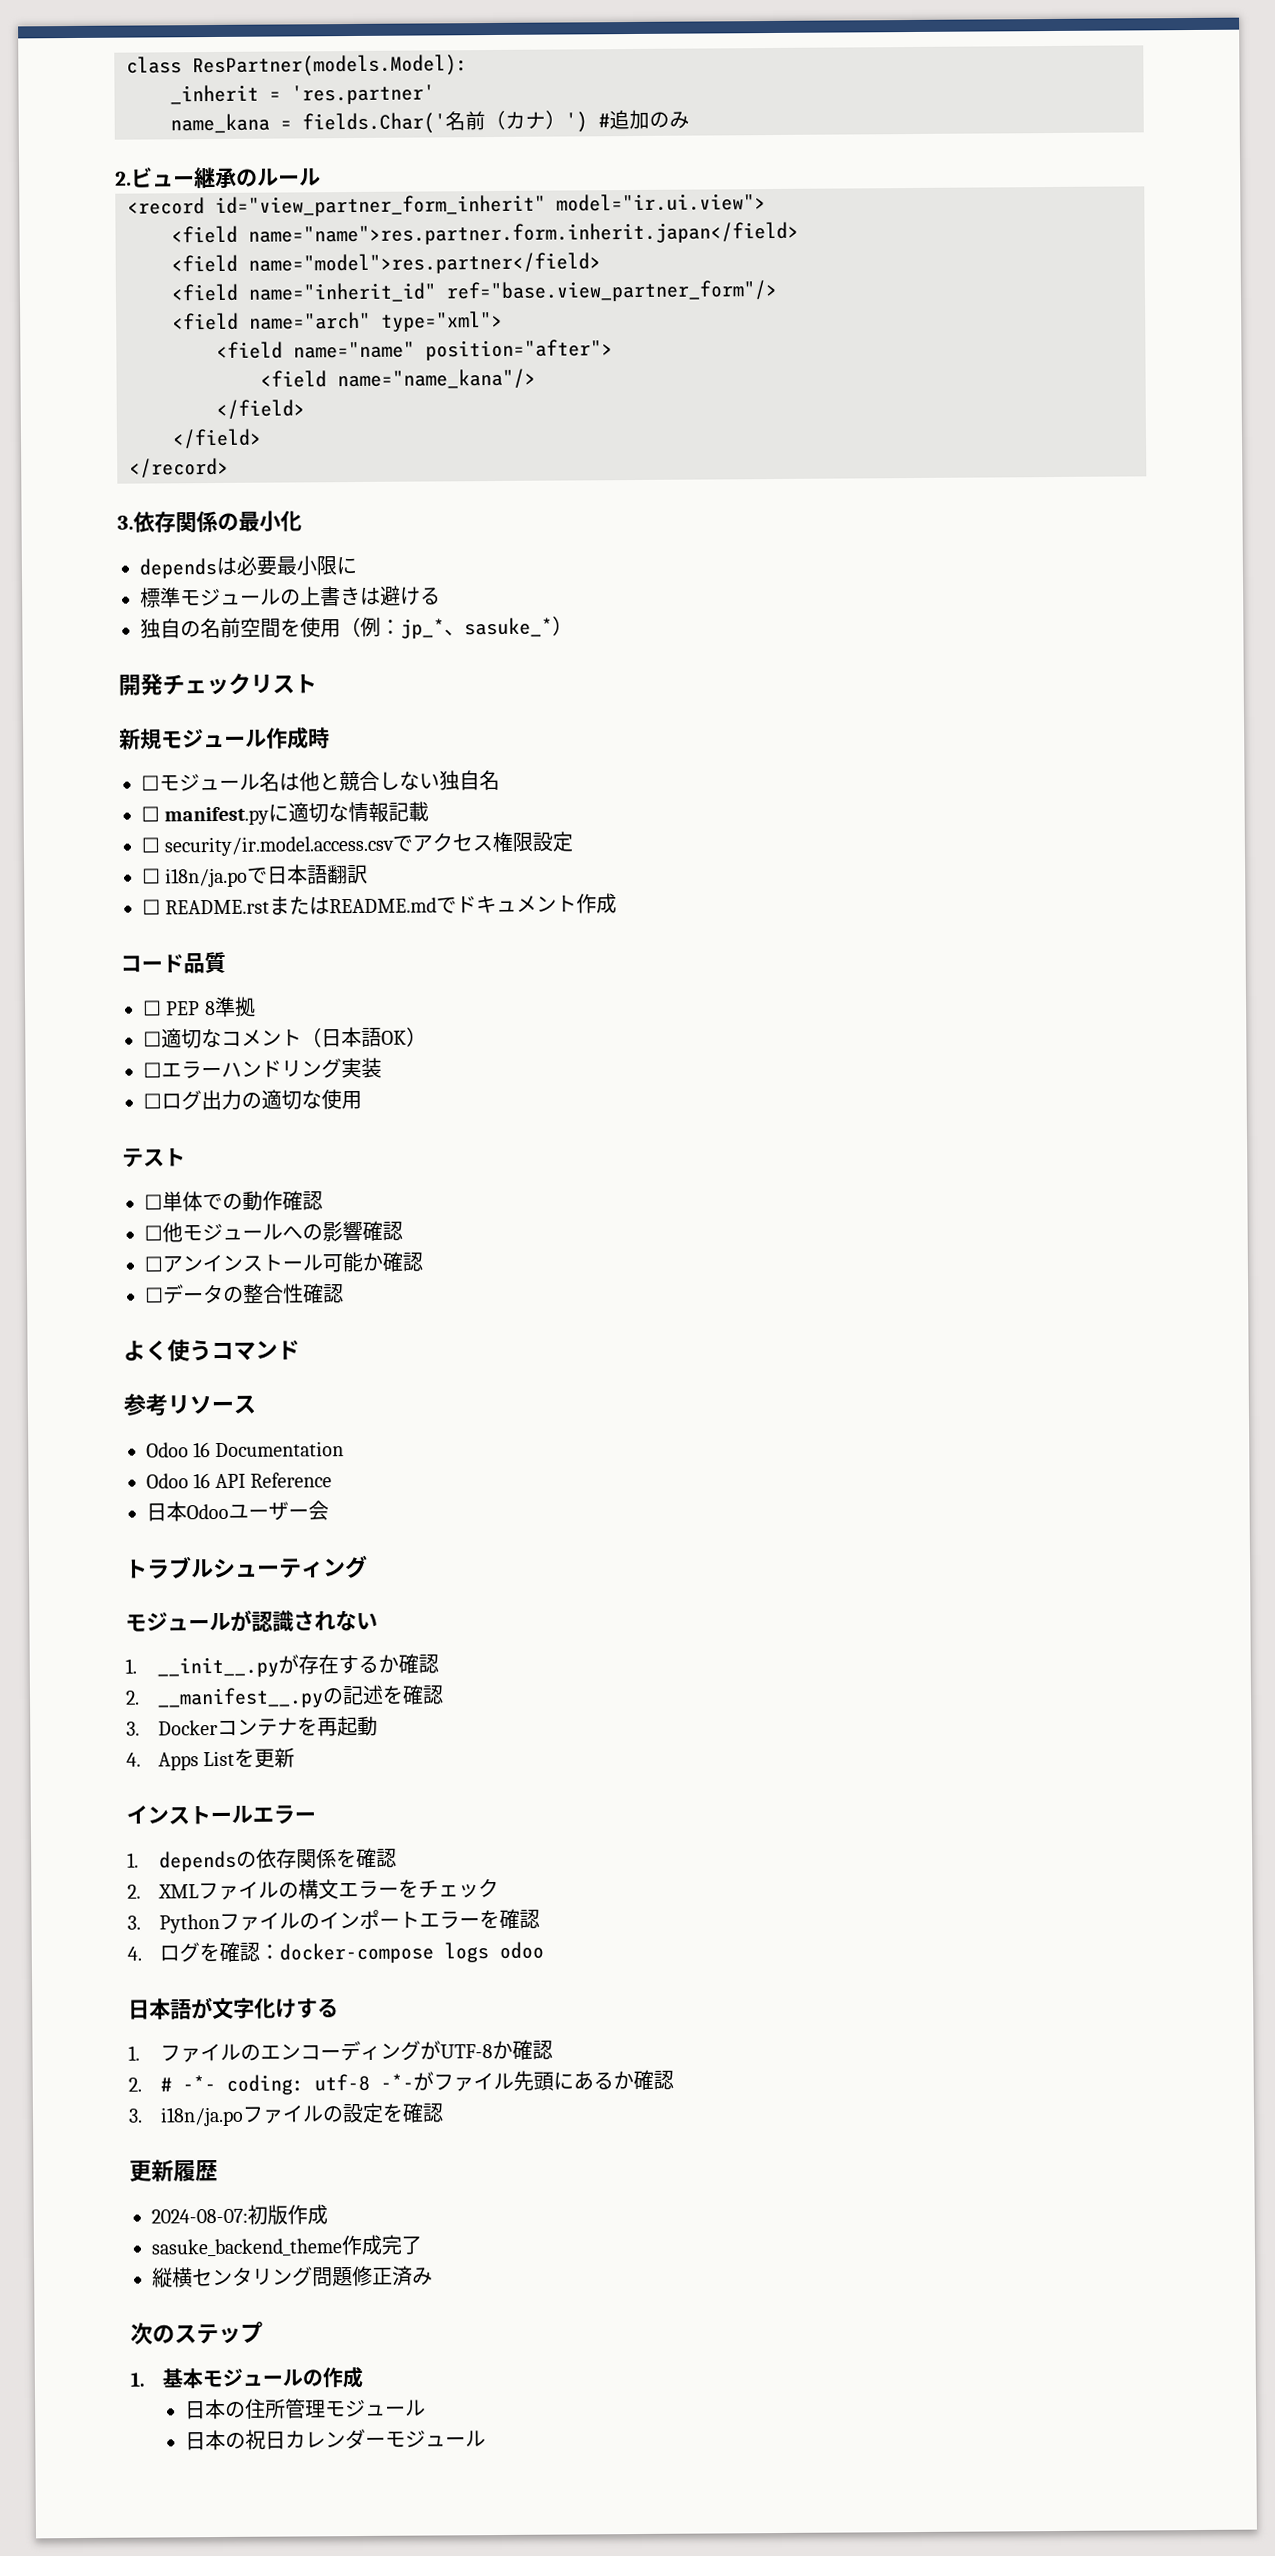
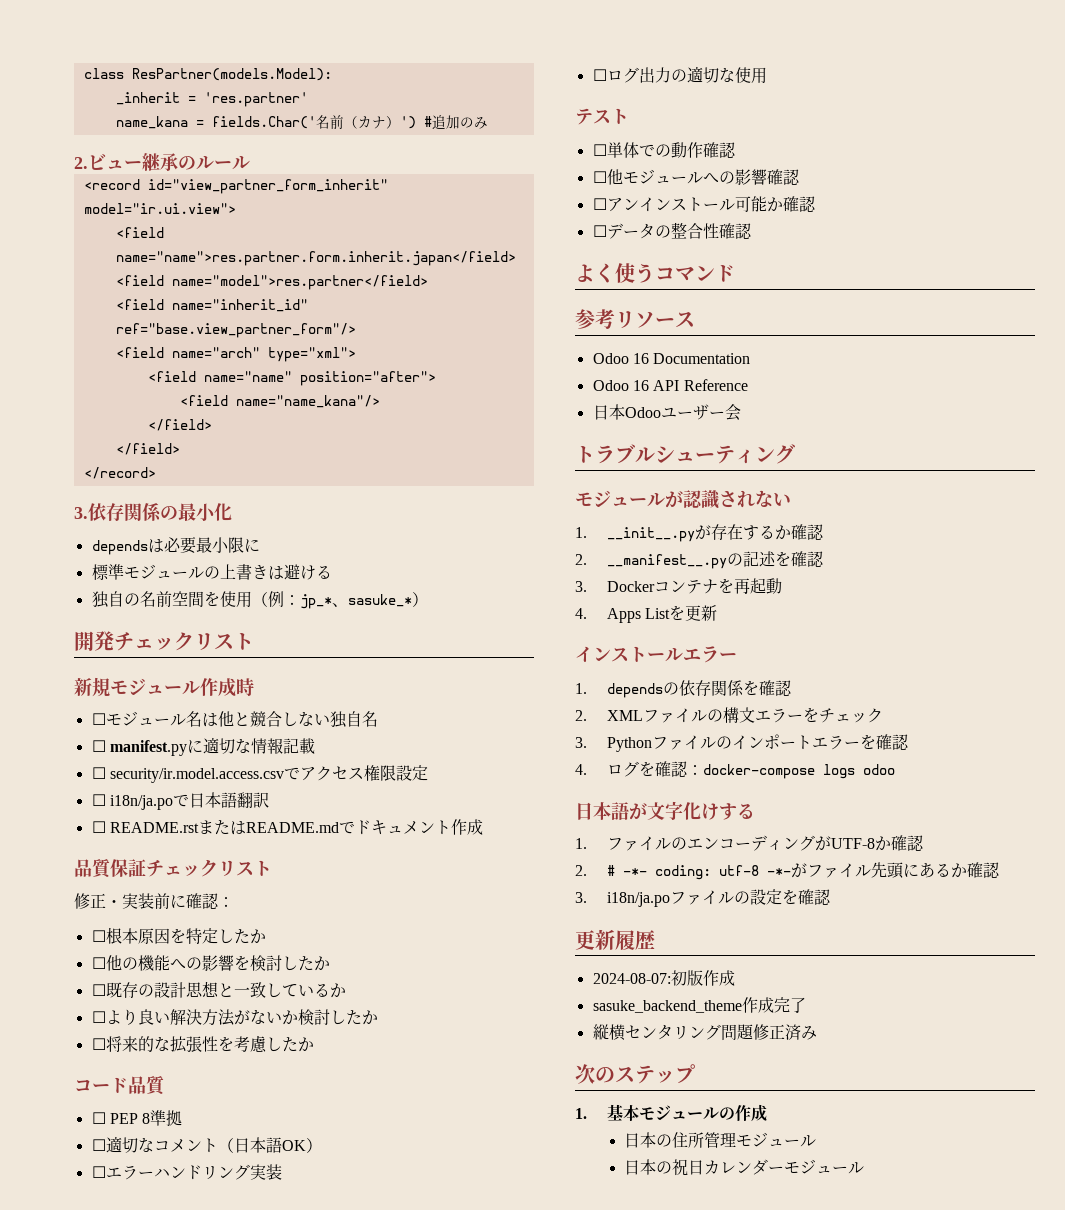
(618, 903) none -> [74,859,272,879] [74,893,234,909] [91,927,266,945] [91,955,330,971] [91,981,346,998] [91,1009,378,1026] [91,1035,314,1053] // 品質保証チェックリスト // 修正・実装前に確認： // ☐根本原因を特定したか // ☐他の機能への影響を検討したか // ☐既存の設計思想と一致しているか // ☐より良い解決方法がないか検討したか // ☐将来的な拡張性を考慮したか

